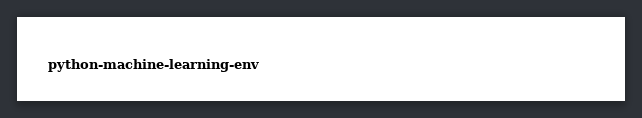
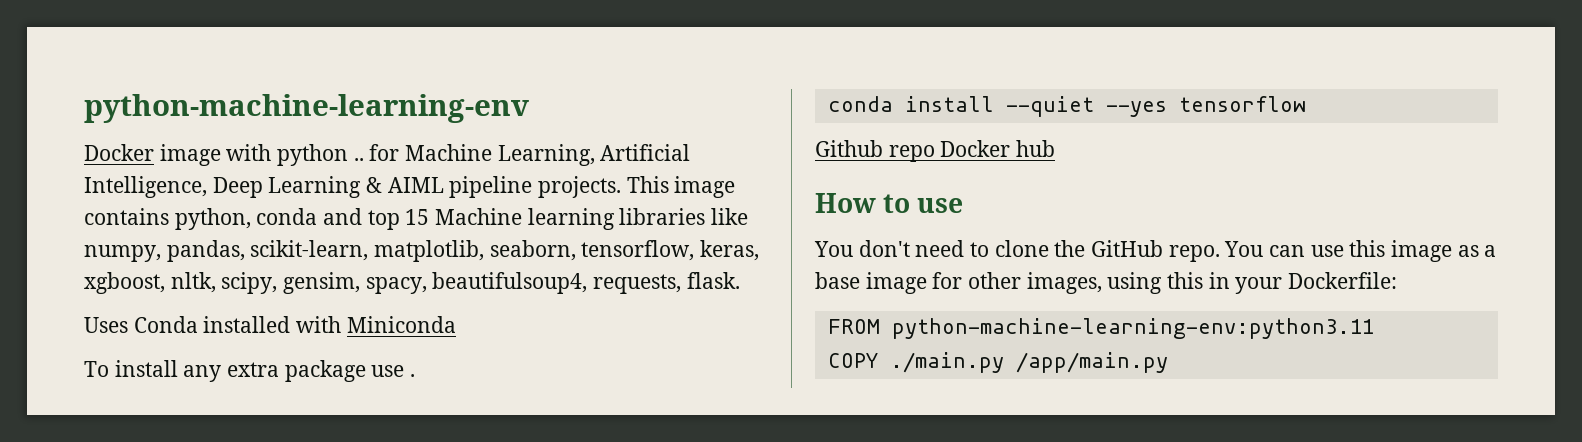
(259, 65) none -> [84,144,691,166] [84,176,736,198] [84,208,749,230] [84,240,760,262] [84,272,740,294] [84,316,456,333] [84,360,416,382] [827,96,1306,117] [815,140,1056,162] [815,193,964,213] [814,240,1497,262] [815,272,1398,294] [827,318,1374,339] [827,352,1168,373] // Docker image with python .. for Machine Learning, Artificial Intelligence, Deep Learning & AIML pipeline projects. This image contains python, conda and top 15 Machine learning libraries like numpy, pandas, scikit-learn, matplotlib, seaborn, tensorflow, keras, xgboost, nltk, scipy, gensim, spacy, beautifulsoup4, requests, flask. // Uses Conda installed with Miniconda // To install any extra package use . // conda install --quiet --yes tensorflow // Github repo Docker hub // How to use // You don't need to clone the GitHub repo. You can use this image as a base image for other images, using this in your Dockerfile: // FROM python-machine-learning-env:python3.11 // COPY ./main.py /app/main.py

